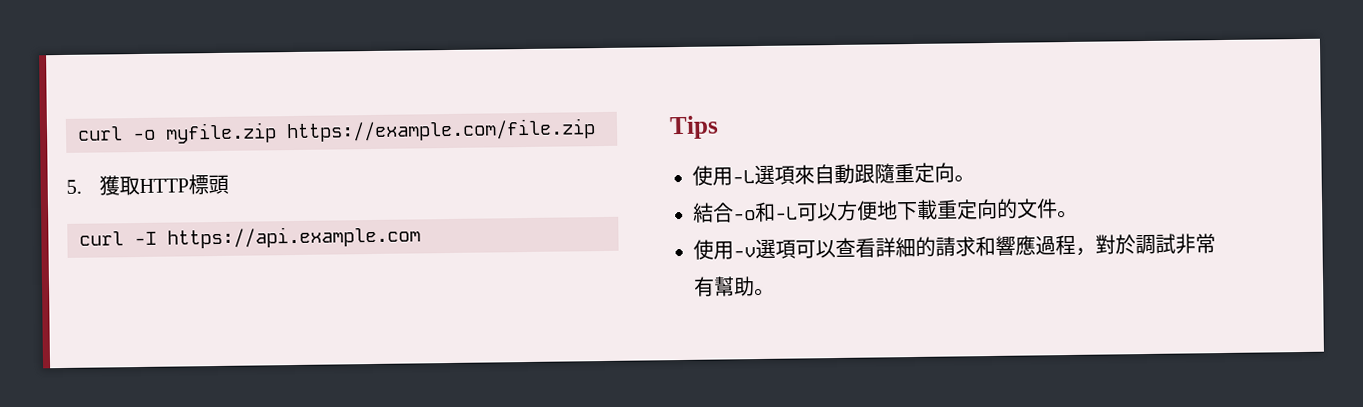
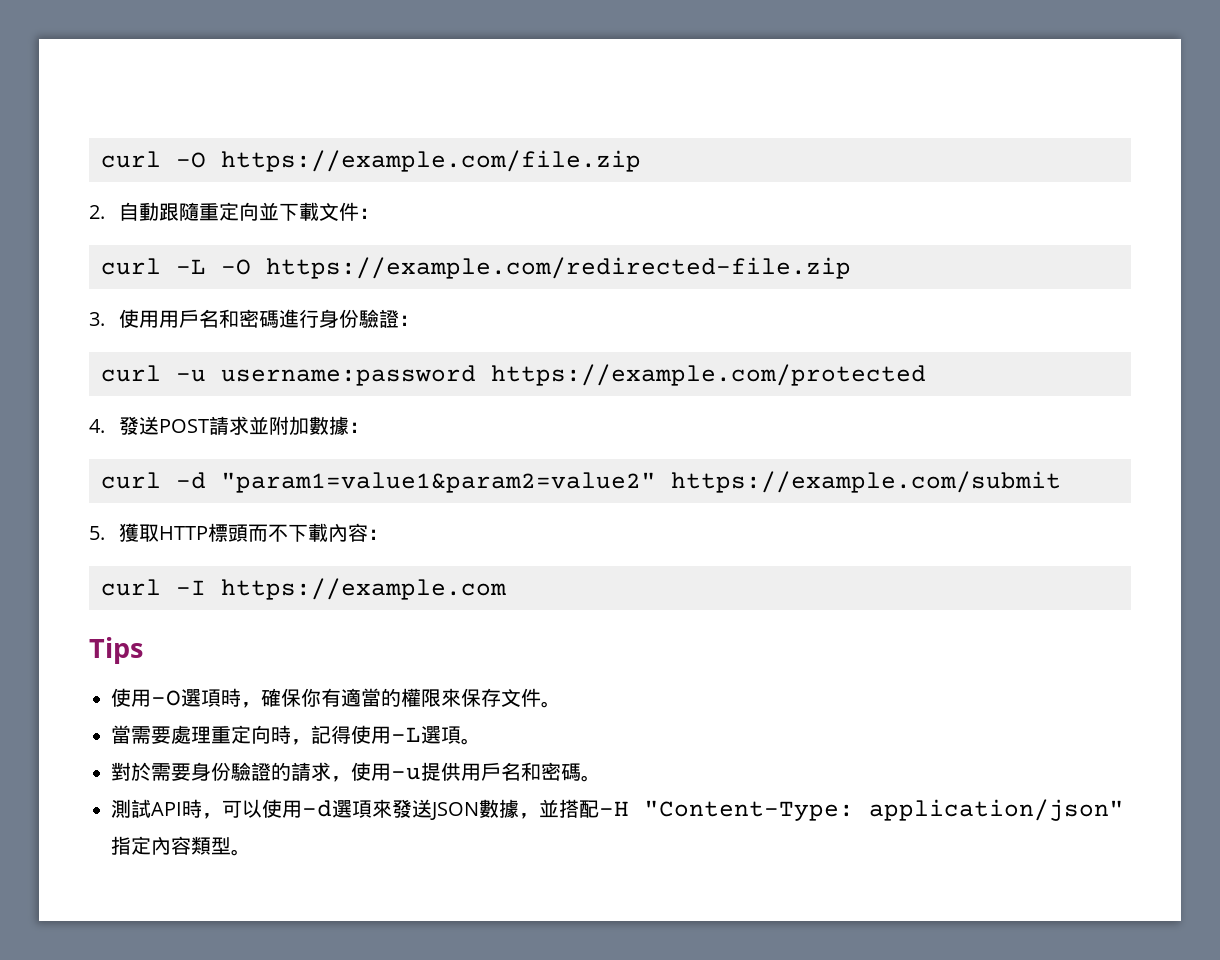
[77,122,277,144] curl -o myfile.zip -> [101,151,206,168] curl -O
(596, 130) none -> [89,202,379,221] [101,257,851,279] [89,309,419,328] [101,364,926,386] [89,416,369,436] [101,471,1061,493] // 2.自動跟隨重定向並下載文件： // curl -L -O https://example.com/redirected-file.zip // 3.使用用戶名和密碼進行身份驗證： // curl -u username:password https://example.com/protected // 4.發送POST請求並附加數據： // curl -d "param1=value1&param2=value2" https://example.com/submit
(229, 184) none -> [247,523,388,542] 而不下載內容：
[167,225,421,249] https://api.example.com -> [221,578,506,600] https://example.com
[732,162,975,186] [692,198,1078,223] [693,233,1216,260] [693,276,755,297] -L選項來自動跟隨重定向。 // 結合-o和-L可以方便地下載重定向的文件。 // 使用-v選項可以查看詳細的請求和響應過程，對於調試非常有幫助 -> [151,688,561,708] [111,725,481,745] [111,762,601,782] [111,799,1124,821] [111,836,231,855] -O選項時，確保你有適當的權限來保存文件。 // 當需要處理重定向時，記得使用-L選項。 // 對於需要身份驗證的請求，使用-u提供用戶名和密碼。 // 測試API時，可以使用-d選項來發送JSON數據，並搭配-H "Content-Type: application/json"指定內容類型

